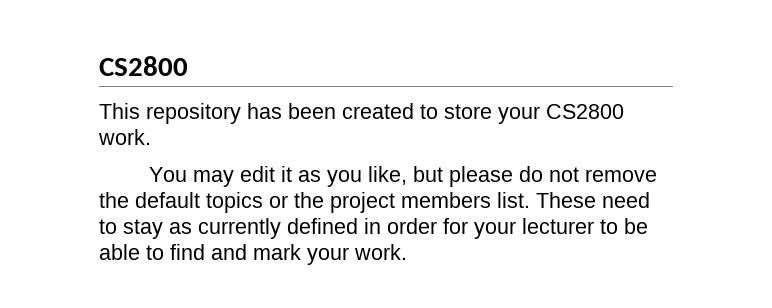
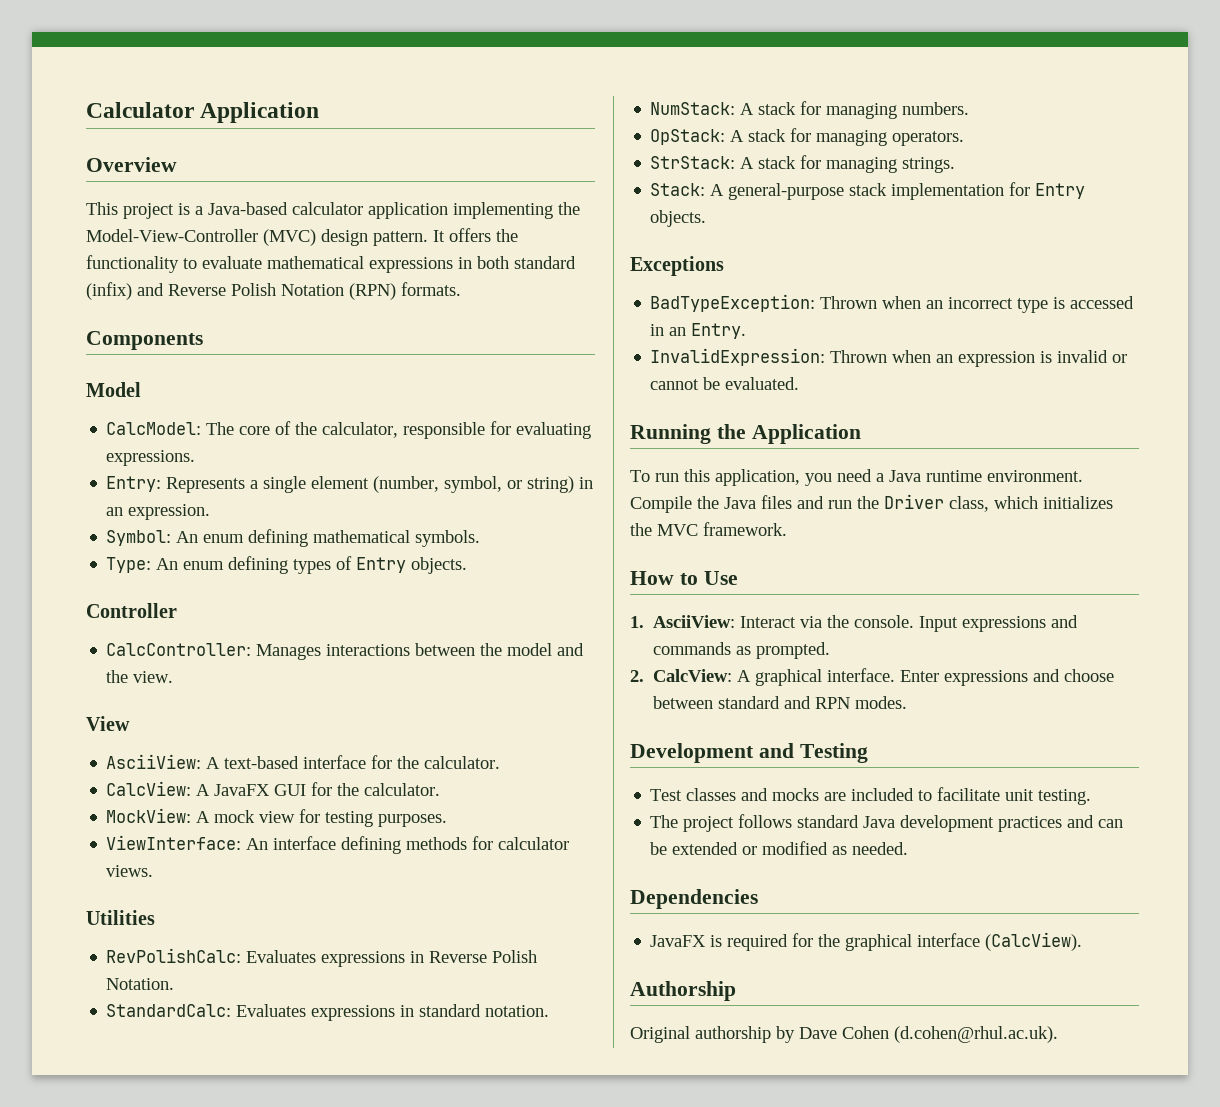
[99,56,188,76] [99,103,624,124] [98,129,151,145] [149,166,658,187] [99,192,650,213] [99,218,648,239] [99,244,407,265] CS2800 // This repository has been created to store your CS2800 work. // You may edit it as you like, but please do not remove the default topics or the project members list. These need to stay as currently defined in order for your lecturer to be able to find and mark your work. -> [86,102,320,123] [86,157,177,172] [86,202,580,219] [86,228,518,246] [86,255,576,273] [86,282,461,300] [86,331,203,350] [86,382,141,397] [106,421,592,439] [106,450,196,466] [106,476,594,493] [106,504,211,520] [106,529,481,547] [106,556,468,574] [86,603,177,618] [106,643,585,660] [106,670,174,683] [86,716,130,731] [106,754,501,769] [106,781,441,796] [106,808,448,827] [106,835,570,854] [106,865,154,877] [86,910,155,925] [106,948,538,967] [106,978,175,990] [106,1004,550,1021] [650,101,970,119] [650,128,965,146] [650,155,956,173] [650,182,1086,200] [650,210,707,227] [630,256,724,276] [650,294,1135,313] [650,323,747,339] [650,348,1128,367] [650,377,800,390] [630,424,861,444] [630,469,1083,486] [630,494,1113,513] [630,522,787,536] [630,571,738,585] [630,615,1079,632] [653,642,831,659] [630,668,1115,686] [653,696,908,709] [630,743,868,763] [650,787,1092,805] [650,814,1124,832] [650,841,909,855] [630,889,758,909] [650,932,1083,951] [630,981,736,1001] [630,1026,1058,1043] Calculator Application // Overview // This project is a Java-based calculator application implementing the Model-View-Controller (MVC) design pattern. It offers the functionality to evaluate mathematical expressions in both standard (infix) and Reverse Polish Notation (RPN) formats. // Components // Model // CalcModel: The core of the calculator, responsible for evaluating expressions. // Entry: Represents a single element (number, symbol, or string) in an expression. // Symbol: An enum defining mathematical symbols. // Type: An enum defining types of Entry objects. // Controller // CalcController: Manages interactions between the model and the view. // View // AsciiView: A text-based interface for the calculator. // CalcView: A JavaFX GUI for the calculator. // MockView: A mock view for testing purposes. // ViewInterface: An interface defining methods for calculator views. // Utilities // RevPolishCalc: Evaluates expressions in Reverse Polish Notation. // StandardCalc: Evaluates expressions in standard notation. // NumStack: A stack for managing numbers. // OpStack: A stack for managing operators. // StrStack: A stack for managing strings. // Stack: A general-purpose stack implementation for Entry objects. // Exceptions // BadTypeException: Thrown when an incorrect type is accessed in an Entry. // InvalidExpression: Thrown when an expression is invalid or cannot be evaluated. // Running the Application // To run this application, you need a Java runtime environment. Compile the Java files and run the Driver class, which initializes the MVC framework. // How to Use // 1. AsciiView: Interact via the console. Input expressions and commands as prompted. // 2. CalcView: A graphical interface. Enter expressions and choose between standard and RPN modes. // Development and Testing // Test classes and mocks are included to facilitate unit testing. // The project follows standard Java development practices and can be extended or modified as needed. // Dependencies // JavaFX is required for the graphical interface (CalcView). // Authorship // Original authorship by Dave Cohen (d.cohen@rhul.ac.uk).

